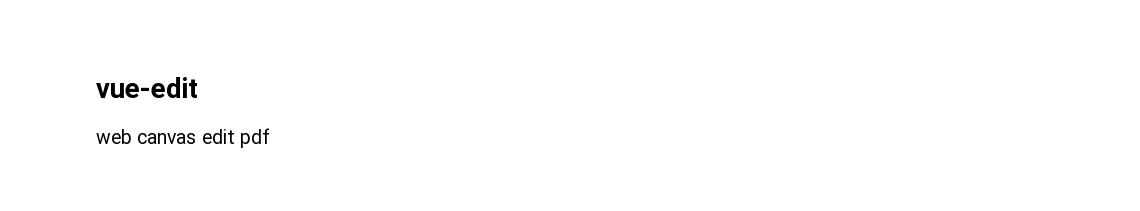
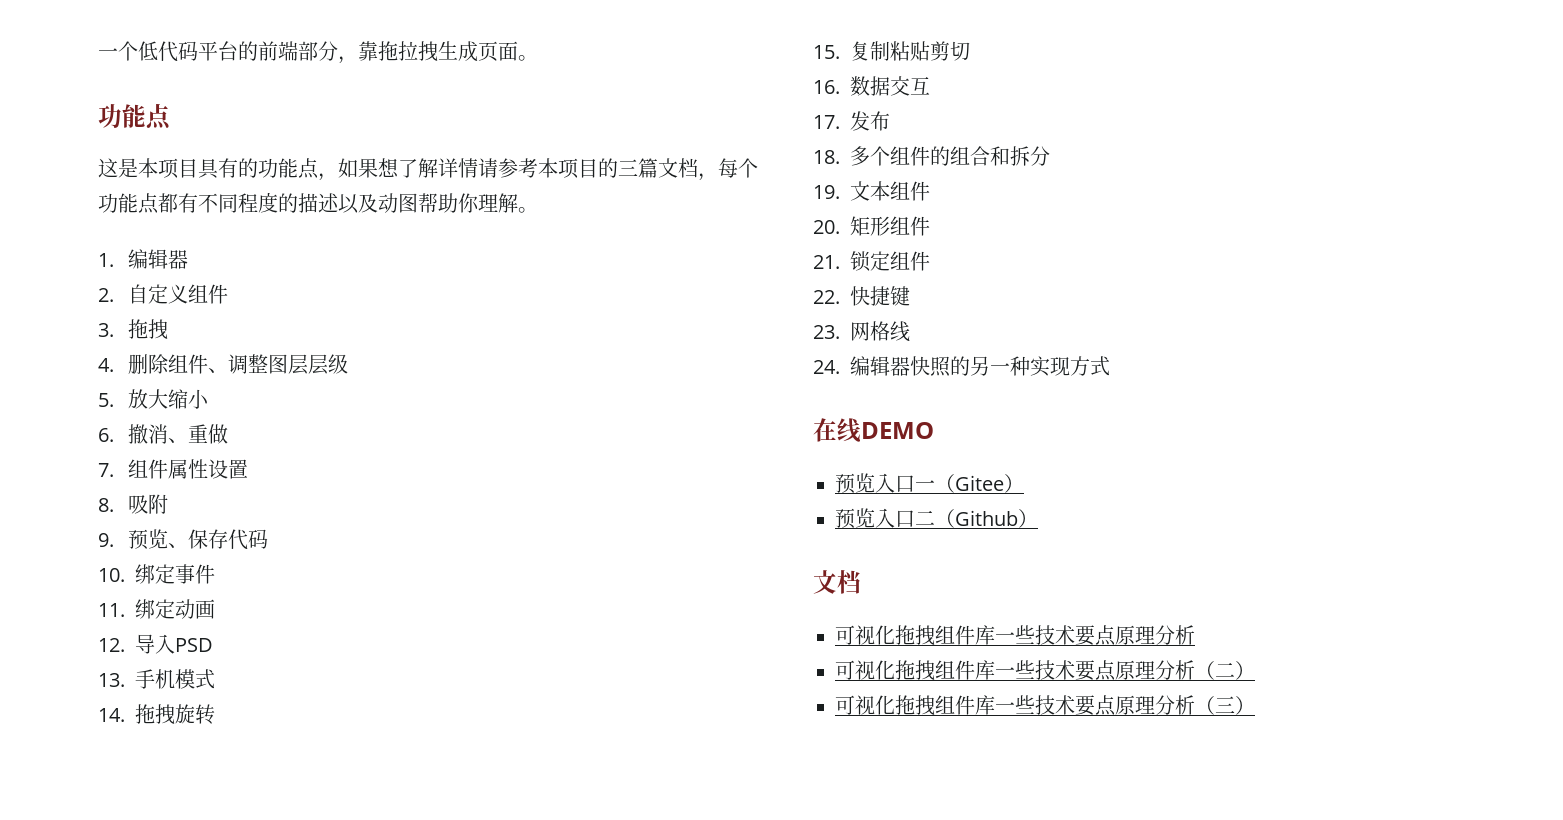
[96,77,198,98] [96,128,270,148] vue-edit // web canvas edit pdf -> [98,41,538,64] [98,103,171,130] [98,158,758,181] [98,192,538,214] [98,249,188,269] [98,284,228,304] [98,319,168,340] [98,354,348,375] [98,389,209,409] [98,424,228,444] [98,459,248,479] [98,494,168,514] [98,529,268,550] [98,564,215,584] [98,599,215,619] [98,634,213,654] [98,669,215,689] [98,704,215,725] [813,41,970,61] [813,76,930,96] [813,111,890,131] [813,146,1050,166] [813,181,930,201] [813,216,930,236] [813,251,930,272] [813,286,910,306] [813,321,910,342] [813,356,1110,377] [813,418,934,443] [835,473,1024,494] [835,508,1038,529] [813,570,861,594] [835,625,1195,646] [835,660,1255,681] [835,695,1255,716] 一个低代码平台的前端部分，靠拖拉拽生成页面。 // 功能点 // 这是本项目具有的功能点，如果想了解详情请参考本项目的三篇文档，每个功能点都有不同程度的描述以及动图帮助你理解。 // 1.编辑器 // 2.自定义组件 // 3.拖拽 // 4.删除组件、调整图层层级 // 5.放大缩小 // 6.撤消、重做 // 7.组件属性设置 // 8.吸附 // 9.预览、保存代码 // 10.绑定事件 // 11.绑定动画 // 12.导入PSD // 13.手机模式 // 14.拖拽旋转 // 15.复制粘贴剪切 // 16.数据交互 // 17.发布 // 18.多个组件的组合和拆分 // 19.文本组件 // 20.矩形组件 // 21.锁定组件 // 22.快捷键 // 23.网格线 // 24.编辑器快照的另一种实现方式 // 在线DEMO // 预览入口一（Gitee） // 预览入口二（Github） // 文档 // 可视化拖拽组件库一些技术要点原理分析 // 可视化拖拽组件库一些技术要点原理分析（二） // 可视化拖拽组件库一些技术要点原理分析（三）

